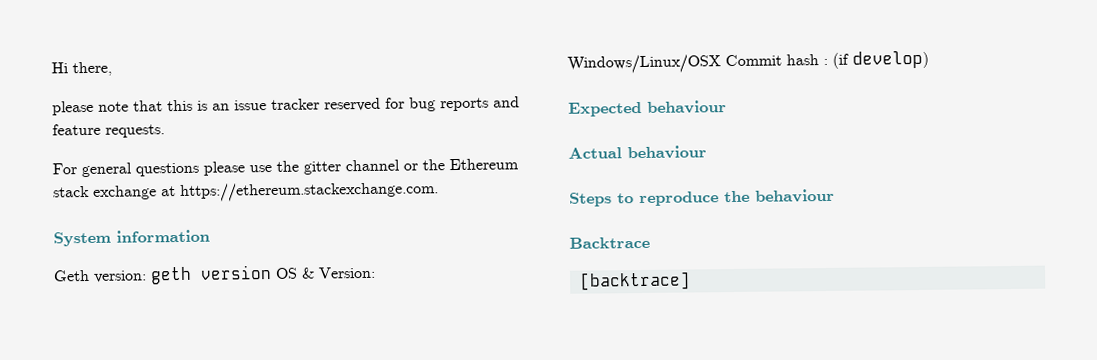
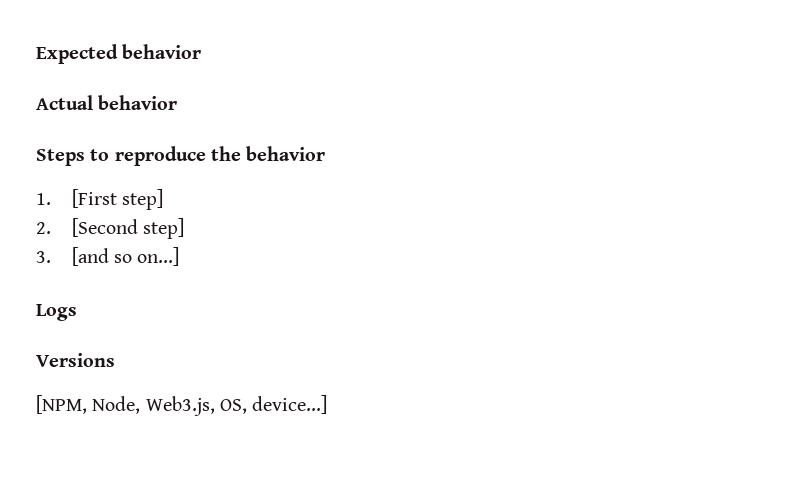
[51,61,112,77] [52,96,520,116] [52,123,165,138] [52,158,519,178] [53,181,439,202] [53,229,210,247] [53,265,376,285] [567,50,929,74] [568,100,727,117] Hi there, // please note that this is an issue tracker reserved for bug reports and feature requests. // For general questions please use the gitter channel or the Ethereum stack exchange at https://ethereum.stackexchange.com. // System information // Geth version: geth version OS & Version: Windows/Linux/OSX Commit hash : (if develop) // Expected behaviour -> [36,44,202,64] Expected behavior
[627,145,707,160] behaviour -> [98,95,178,110] behavior
[755,188,835,203] [569,236,650,249] [579,271,691,291] behaviour // Backtrace // [backtrace] -> [246,146,326,161] [36,189,164,210] [36,218,185,239] [36,247,180,266] [36,304,77,321] [36,353,115,367] [36,395,328,416] behavior // 1. [First step] // 2. [Second step] // 3. [and so on...] // Logs // Versions // [NPM, Node, Web3.js, OS, device...]

